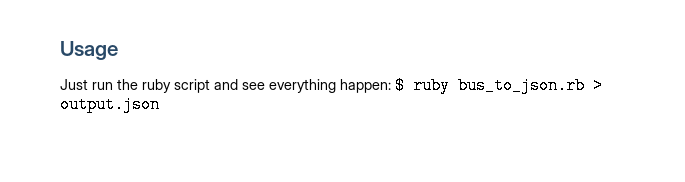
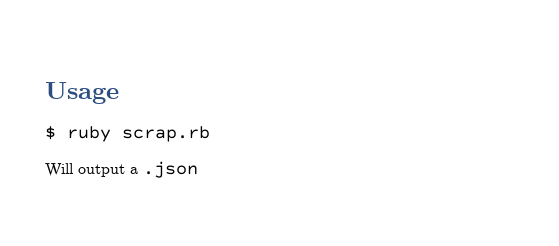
[60,77,603,94] [60,96,160,113] Just run the ruby script and see everything happen: $ ruby bus_to_json.rb > output.json -> [45,126,210,142] [45,161,198,178] $ ruby scrap.rb // Will output a .json

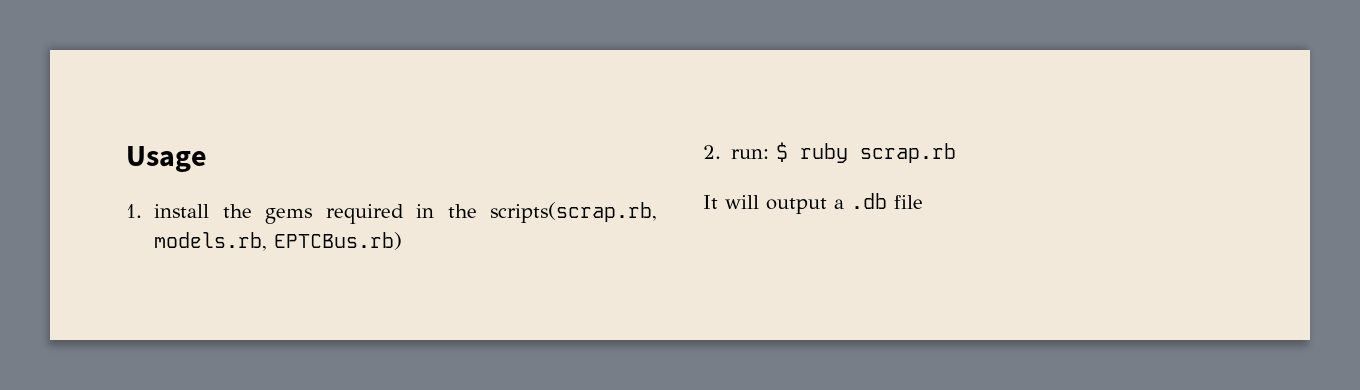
[45,126,210,142] [45,161,198,178] $ ruby scrap.rb // Will output a .json -> [126,202,657,224] [154,232,403,251] [703,142,957,163] [703,193,923,214] 1. install the gems required in the scripts(scrap.rb, models.rb, EPTCBus.rb) // 2. run: $ ruby scrap.rb // It will output a .db file

